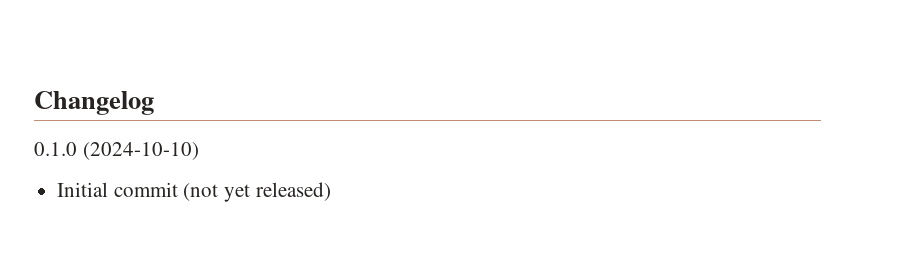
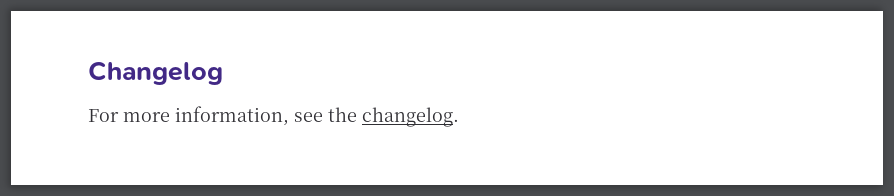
[34,142,199,160] [57,182,331,202] 0.1.0 (2024-10-10) // Initial commit (not yet released) -> [88,106,459,127] For more information, see the changelog.

